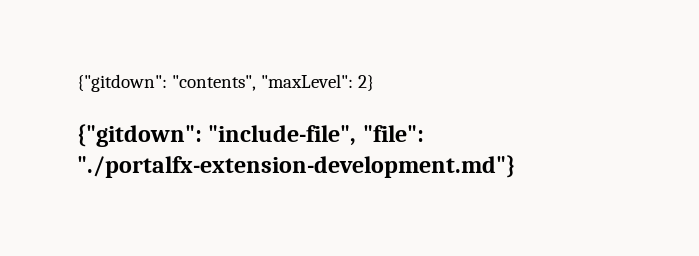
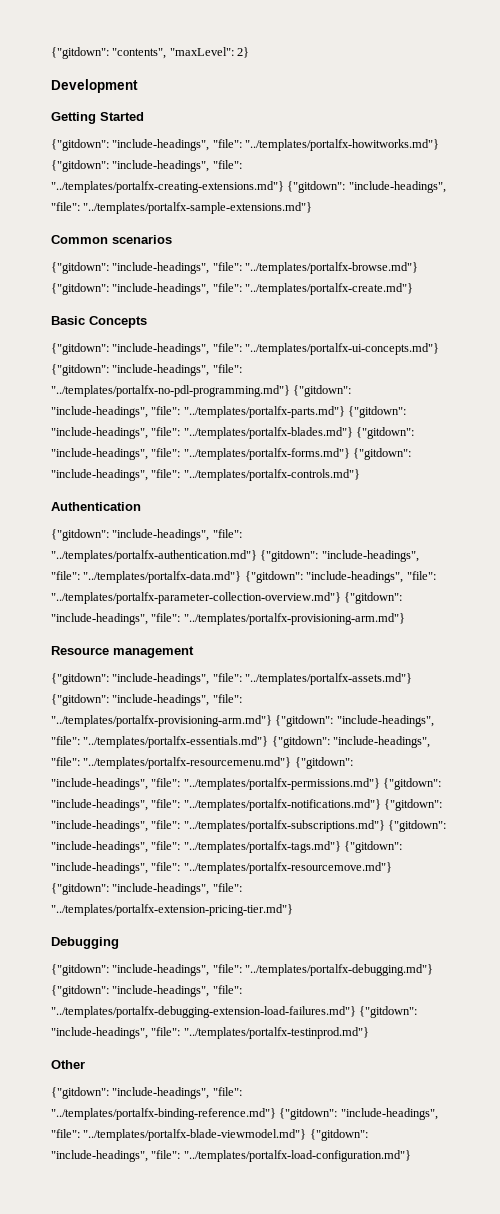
[77,124,424,147] [77,155,515,178] {"gitdown": "include-file", "file": "./portalfx-extension-development.md"} -> [51,79,138,93] [51,112,144,124] [51,139,440,151] [51,160,242,172] [51,181,446,193] [51,202,313,214] [51,235,172,244] [51,262,419,274] [51,283,414,295] [51,316,147,328] [51,343,440,355] [51,364,242,376] [51,385,352,397] [51,406,407,418] [51,427,415,439] [51,448,412,460] [51,469,360,481] [51,502,141,511] [51,529,242,541] [51,550,419,562] [51,571,436,583] [51,592,403,604] [51,613,405,625] [51,646,194,658] [51,673,413,685] [51,694,242,706] [51,715,434,727] [51,736,431,748] [51,757,353,769] [51,778,442,790] [51,799,443,811] [51,820,447,832] [51,841,403,853] [51,862,392,874] [51,883,242,895] [51,904,293,916] [51,937,119,949] [51,964,434,976] [51,985,242,997] [51,1006,418,1018] [51,1027,369,1039] [51,1060,85,1069] [51,1087,242,1099] [51,1108,438,1120] [51,1129,368,1141] [51,1150,411,1162] Development // Getting Started // {"gitdown": "include-headings", "file": "../templates/portalfx-howitworks.md"} {"gitdown": "include-headings", "file": "../templates/portalfx-creating-extensions.md"} {"gitdown": "include-headings", "file": "../templates/portalfx-sample-extensions.md"} // Common scenarios // {"gitdown": "include-headings", "file": "../templates/portalfx-browse.md"} {"gitdown": "include-headings", "file": "../templates/portalfx-create.md"} // Basic Concepts // {"gitdown": "include-headings", "file": "../templates/portalfx-ui-concepts.md"} {"gitdown": "include-headings", "file": "../templates/portalfx-no-pdl-programming.md"} {"gitdown": "include-headings", "file": "../templates/portalfx-parts.md"} {"gitdown": "include-headings", "file": "../templates/portalfx-blades.md"} {"gitdown": "include-headings", "file": "../templates/portalfx-forms.md"} {"gitdown": "include-headings", "file": "../templates/portalfx-controls.md"} // Authentication // {"gitdown": "include-headings", "file": "../templates/portalfx-authentication.md"} {"gitdown": "include-headings", "file": "../templates/portalfx-data.md"} {"gitdown": "include-headings", "file": "../templates/portalfx-parameter-collection-overview.md"} {"gitdown": "include-headings", "file": "../templates/portalfx-provisioning-arm.md"} // Resource management // {"gitdown": "include-headings", "file": "../templates/portalfx-assets.md"} {"gitdown": "include-headings", "file": "../templates/portalfx-provisioning-arm.md"} {"gitdown": "include-headings", "file": "../templates/portalfx-essentials.md"} {"gitdown": "include-headings", "file": "../templates/portalfx-resourcemenu.md"} {"gitdown": "include-headings", "file": "../templates/portalfx-permissions.md"} {"gitdown": "include-headings", "file": "../templates/portalfx-notifications.md"} {"gitdown": "include-headings", "file": "../templates/portalfx-subscriptions.md"} {"gitdown": "include-headings", "file": "../templates/portalfx-tags.md"} {"gitdown": "include-headings", "file": "../templates/portalfx-resourcemove.md"} {"gitdown": "include-headings", "file": "../templates/portalfx-extension-pricing-tier.md"} // Debugging // {"gitdown": "include-headings", "file": "../templates/portalfx-debugging.md"} {"gitdown": "include-headings", "file": "../templates/portalfx-debugging-extension-load-failures.md"} {"gitdown": "include-headings", "file": "../templates/portalfx-testinprod.md"} // Other // {"gitdown": "include-headings", "file": "../templates/portalfx-binding-reference.md"} {"gitdown": "include-headings", "file": "../templates/portalfx-blade-viewmodel.md"} {"gitdown": "include-headings", "file": "../templates/portalfx-load-configuration.md"}

